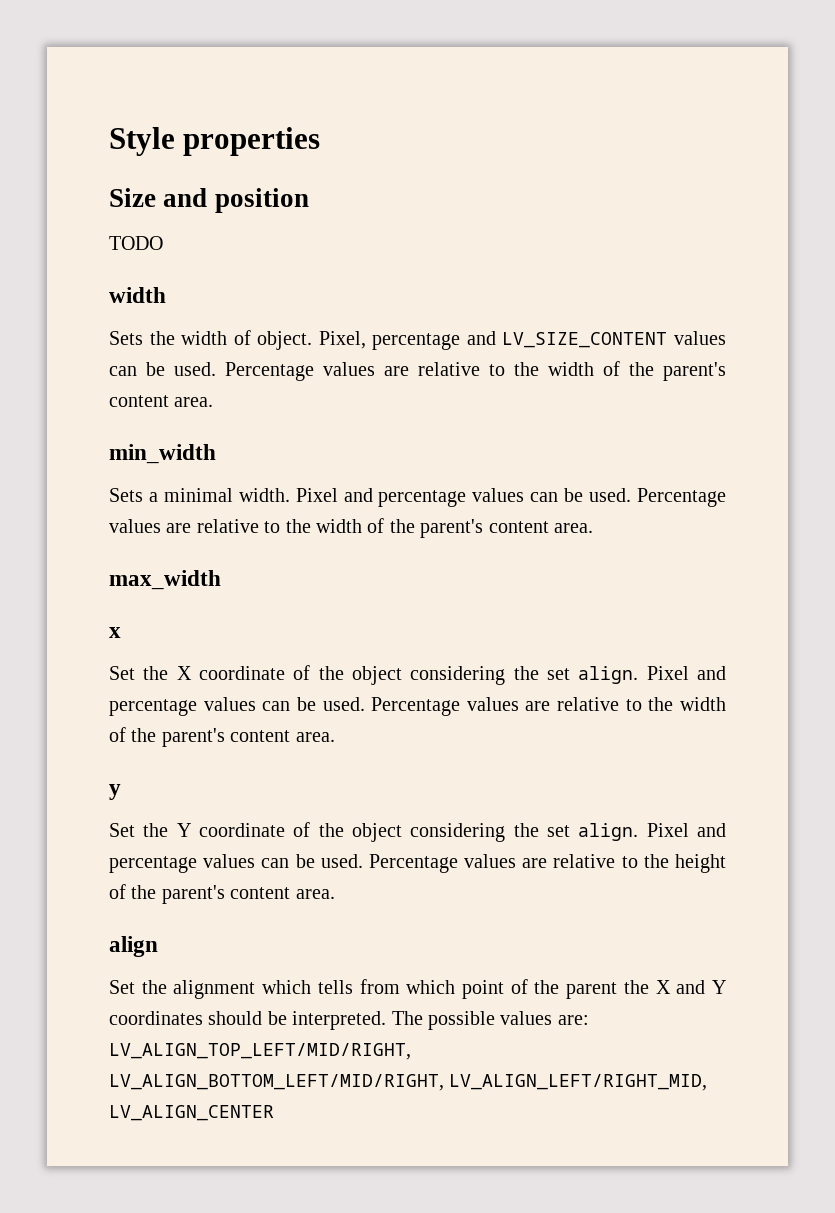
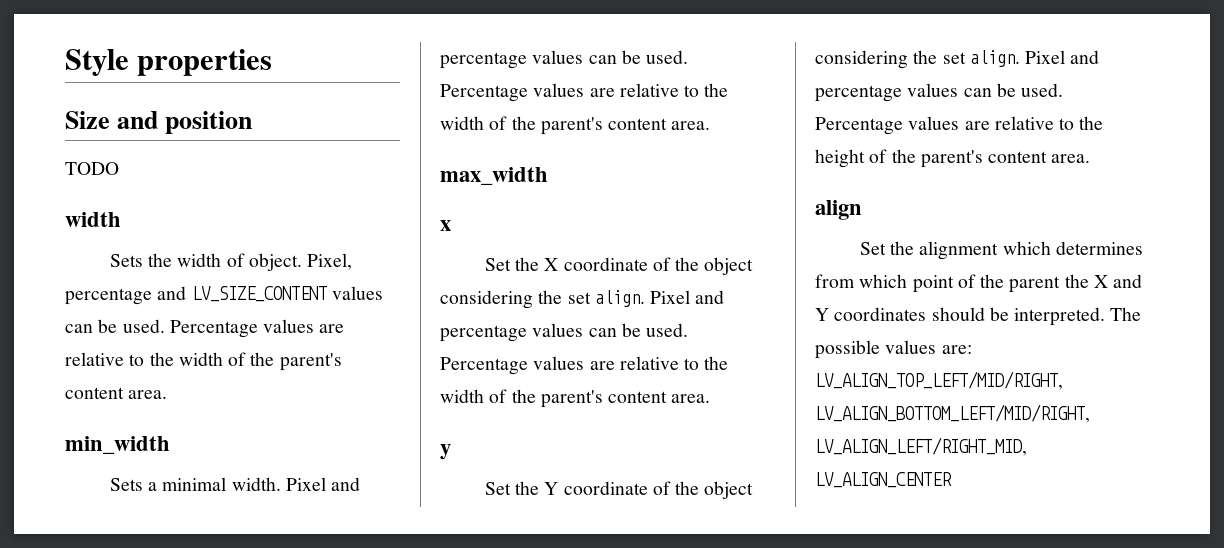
[317,980,353,994] tells -> [1055,241,1143,255] determines

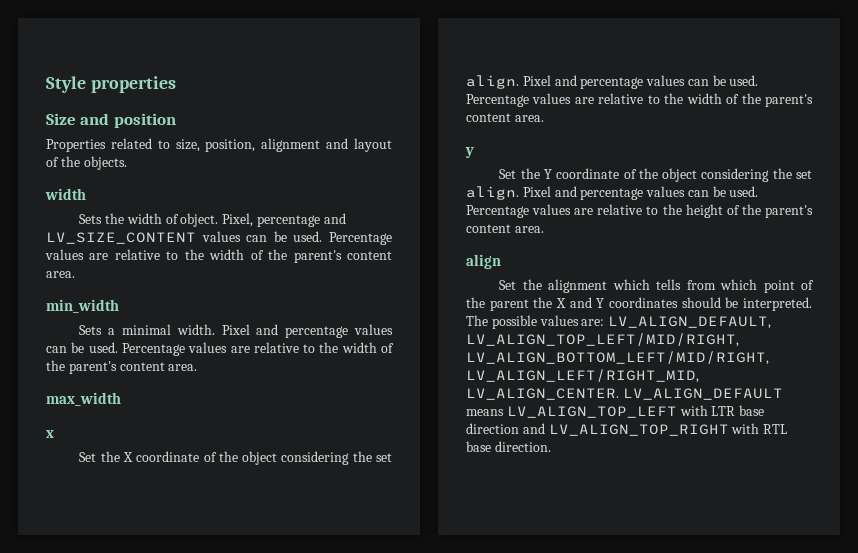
[65,162,119,175] TODO -> [46,138,392,152] [46,156,127,170] Properties related to size, position, alignment and layout of the objects.
[1055,241,1143,255] determines -> [656,279,682,290] tells
(972, 349) none -> [608,316,772,329] LV_ALIGN_DEFAULT,
[815,472,952,488] LV_ALIGN_CENTER -> [466,388,783,400] [466,405,765,418] [466,423,788,436] [466,441,551,452] LV_ALIGN_CENTER. LV_ALIGN_DEFAULT means LV_ALIGN_TOP_LEFT with LTR base direction and LV_ALIGN_TOP_RIGHT with RTL base direction.

